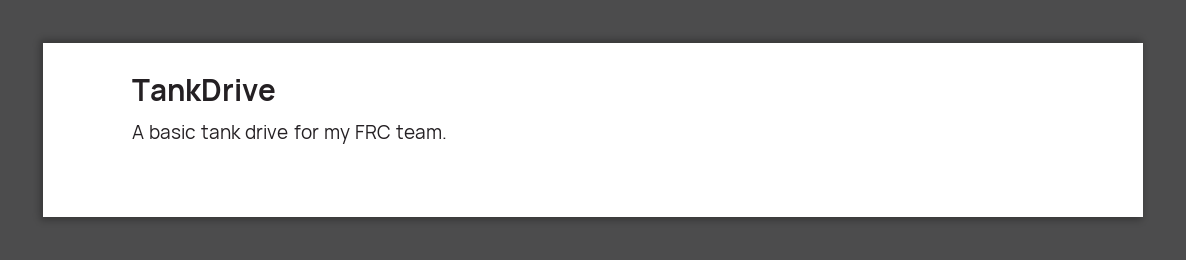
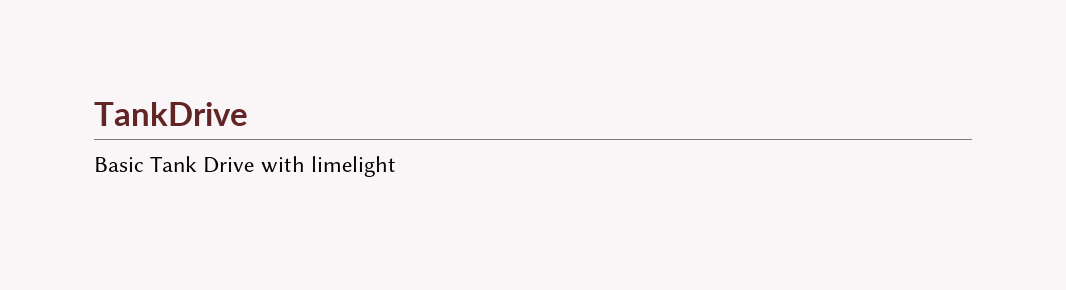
[132,125,447,144] A basic tank drive for my FRC team. -> [94,156,396,177] Basic Tank Drive with limelight

